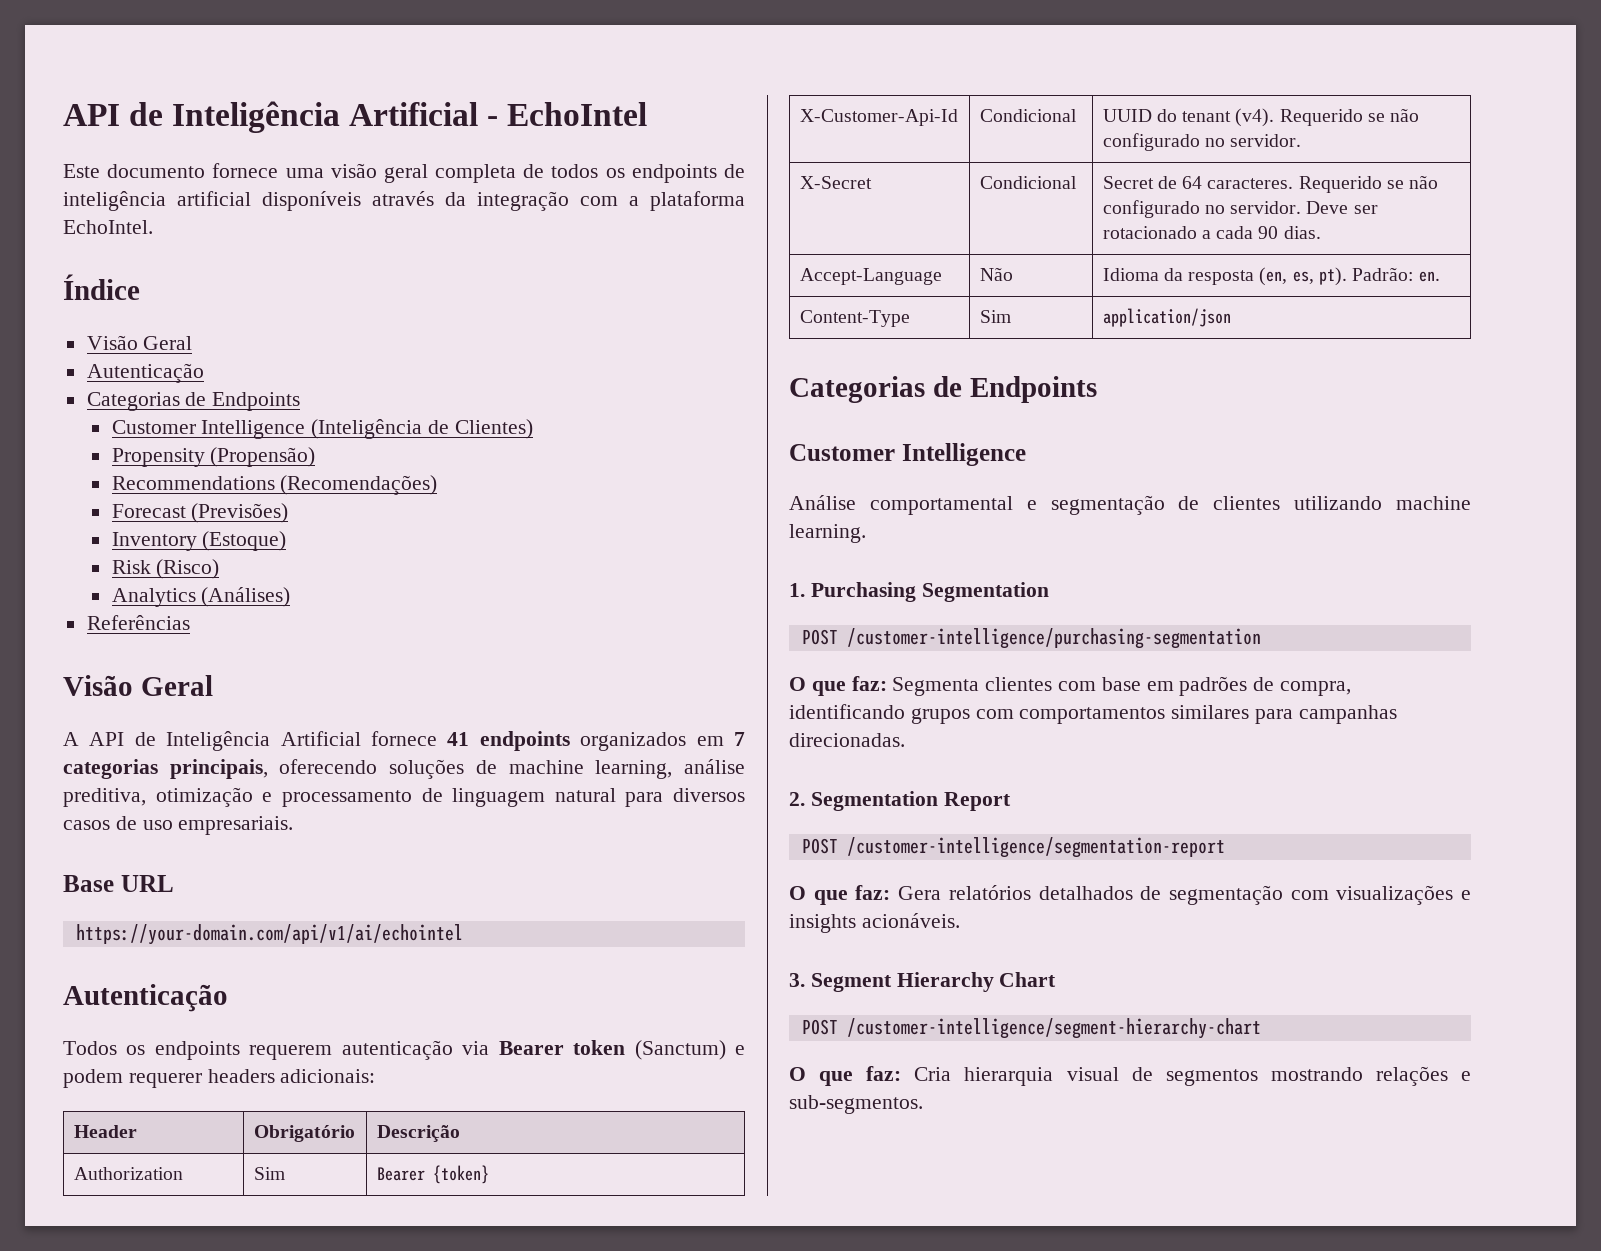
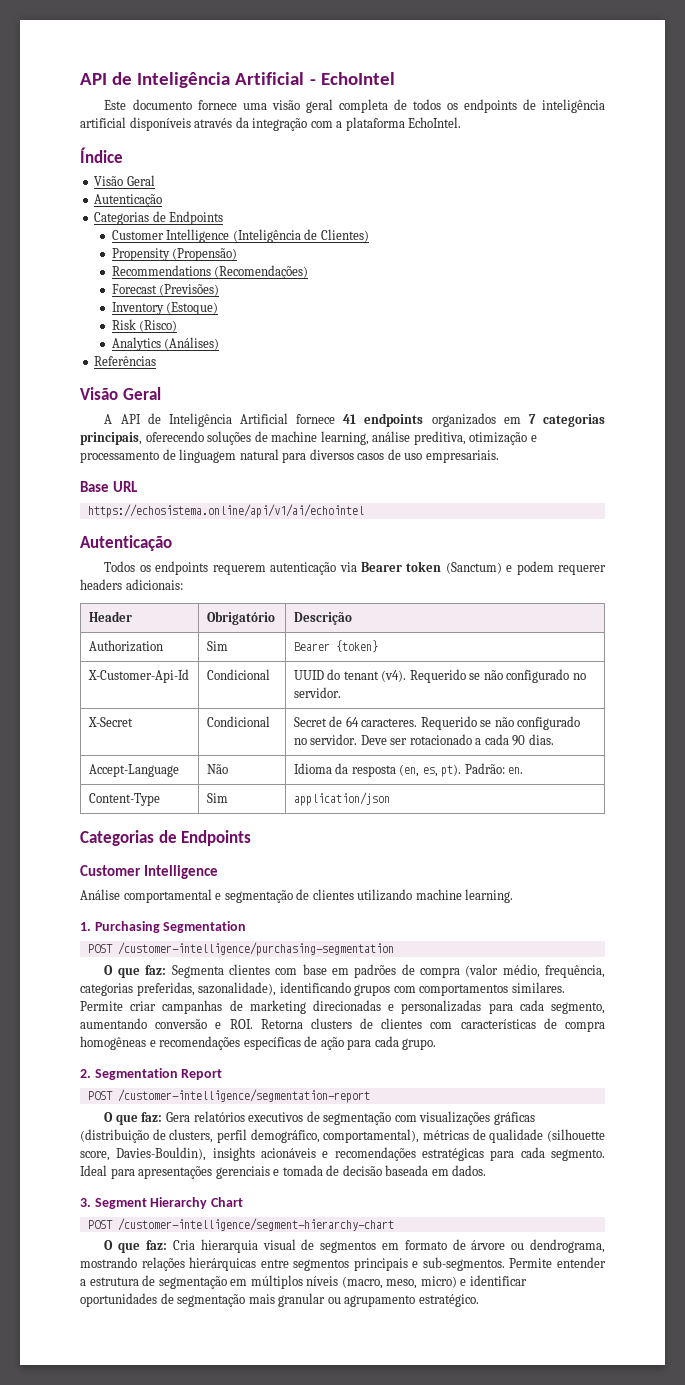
[75,924,463,945] https://your-domain.com/api/v1/ai/echointel -> [87,504,364,518] https://echosistema.online/api/v1/ai/echointel
[1280,681,1352,696] [789,704,1397,724] [789,733,905,747] compra, identificando grupos com comportamentos similares para campanhas direcionadas. -> [419,964,605,978] [80,982,565,996] [80,1000,605,1014] [80,1018,605,1032] [80,1036,437,1050] compra (valor médio, frequência, categorias preferidas, sazonalidade), identificando grupos com comportamentos similares. Permite criar campanhas de marketing direcionadas e personalizadas para cada segmento, aumentando conversão e ROI. Retorna clusters de clientes com características de compra homogêneas e recomendações específicas de ação para cada grupo.
[1038,886,1133,900] detalhados -> [248,1112,304,1122] executivos
[1461,890,1471,900] [789,913,960,933] e insights acionáveis. -> [493,1112,535,1125] [80,1129,605,1143] [80,1147,605,1161] [80,1165,487,1179] gráficas (distribuição de clusters, perfil demográfico, comportamental), métricas de qualidade (silhouette score, Davies-Bouldin), insights acionáveis e recomendações estratégicas para cada segmento. Ideal para apresentações gerenciais e tomada de decisão baseada em dados.
[1270,1066,1471,1086] [789,1095,923,1114] mostrando relações e sub-segmentos. -> [381,1239,605,1253] [80,1257,606,1271] [80,1275,527,1289] [80,1293,479,1307] em formato de árvore ou dendrograma, mostrando relações hierárquicas entre segmentos principais e sub-segmentos. Permite entender a estrutura de segmentação em múltiplos níveis (macro, meso, micro) e identificar oportunidades de segmentação mais granular ou agrupamento estratégico.

